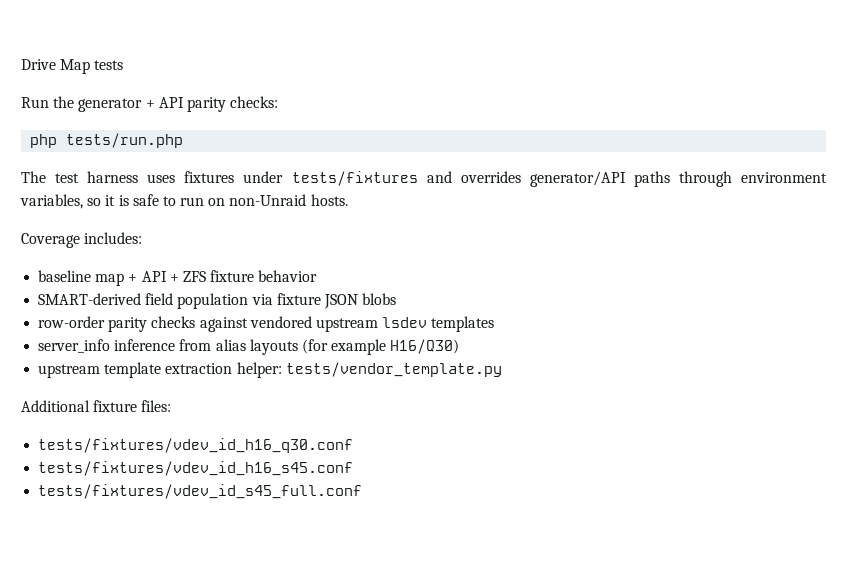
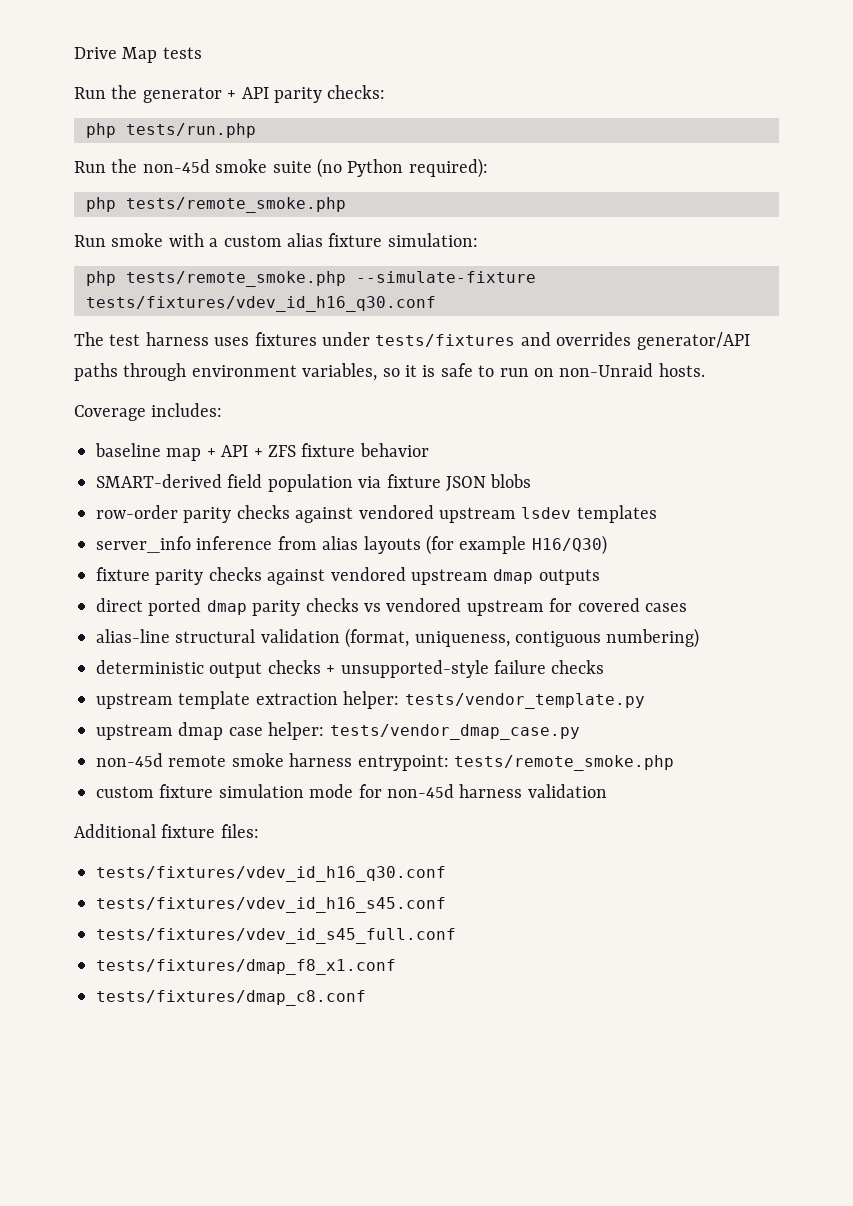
(184, 140) none -> [74,158,488,178] [86,197,346,213] [74,233,478,247] [86,271,536,287] [86,296,436,312] // Run the non-45d smoke suite (no Python required): // php tests/remote_smoke.php // Run smoke with a custom alias fixture simulation: // php tests/remote_smoke.php --simulate-fixture tests/fixtures/vdev_id_h16_q30.conf
(460, 346) none -> [96,567,600,585] [96,598,687,616] [96,628,700,648] [96,660,605,678] // fixture parity checks against vendored upstream dmap outputs // direct ported dmap parity checks vs vendored upstream for covered cases // alias-line structural validation (format, uniqueness, contiguous numbering) // deterministic output checks + unsupported-style failure checks
(502, 369) none -> [96,722,580,740] [96,753,674,771] [96,784,607,798] // upstream dmap case helper: tests/vendor_dmap_case.py // non-45d remote smoke harness entrypoint: tests/remote_smoke.php // custom fixture simulation mode for non-45d harness validation
(363, 491) none -> [96,959,396,975] [96,990,366,1006] // tests/fixtures/dmap_f8_x1.conf // tests/fixtures/dmap_c8.conf

